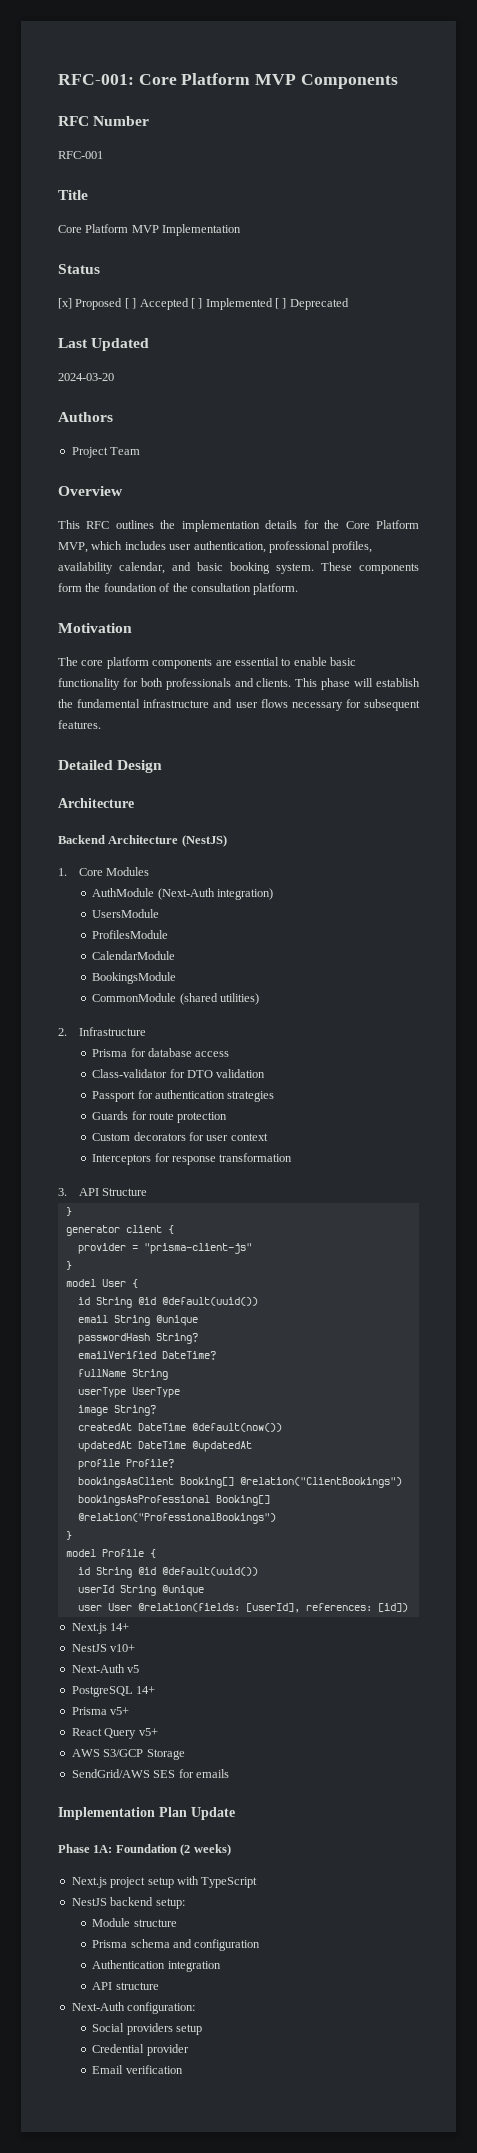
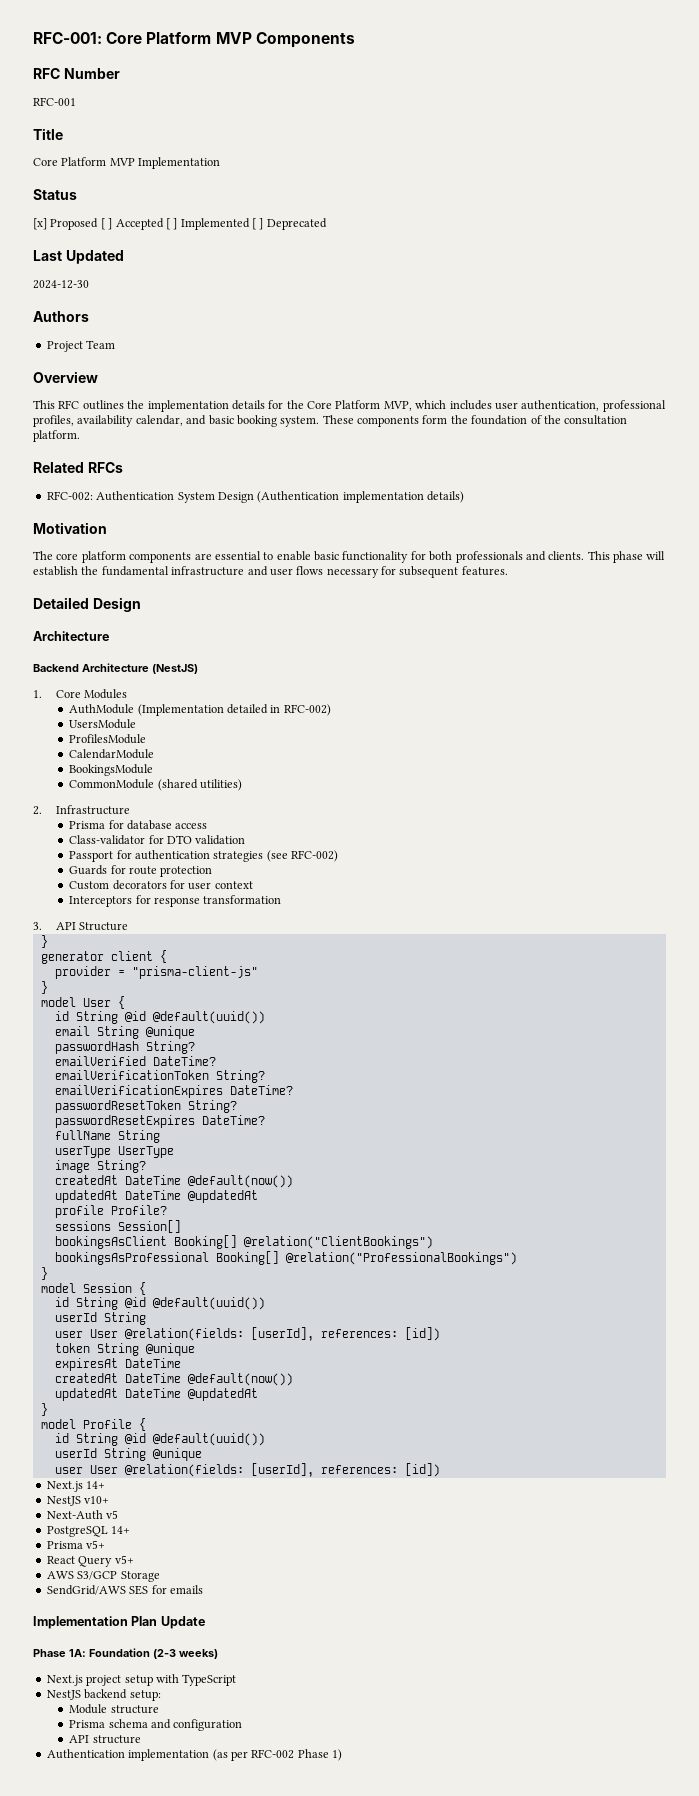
[58,373,114,381] 2024-03-20 -> [33,280,89,289] 2024-12-30
(299, 589) none -> [33,462,123,473] [46,491,464,503] // Related RFCs // RFC-002: Authentication System Design (Authentication implementation details)
[157,888,274,900] (Next-Auth integration) -> [137,704,331,716] (Implementation detailed in RFC-002)
(275, 1096) none -> [266,850,339,862] (see RFC-002)
(216, 1355) none -> [54,1070,265,1083] [54,1085,293,1098] [54,1100,237,1113] [54,1115,265,1128] // emailVerificationToken String? // emailVerificationExpires DateTime? // passwordResetToken String? // passwordResetExpires DateTime?
(174, 1463) none -> [54,1220,181,1233] // sessions Session[]
(72, 1535) none -> [40,1282,146,1295] [54,1297,265,1310] [54,1312,146,1325] [54,1327,440,1341] [54,1343,195,1356] [54,1358,181,1371] [54,1373,293,1386] [54,1388,258,1401] [40,1403,48,1416] // model Session { // id String @id @default(uuid()) // userId String // user User @relation(fields: [userId], references: [id]) // token String @unique // expiresAt DateTime // createdAt DateTime @default(now()) // updatedAt DateTime @updatedAt // }
[180,1844,191,1856] (2 -> [153,1649,176,1659] (2-3
[92,1960,221,1972] // Authentication integration -> (243, 1725) none
[71,2002,196,2014] [92,2023,203,2035] [92,2044,189,2056] [92,2065,183,2074] Next-Auth configuration: // Social providers setup // Credential provider // Email verification -> [46,1749,342,1761] Authentication implementation (as per RFC-002 Phase 1)

